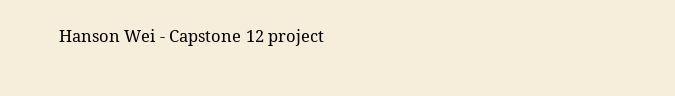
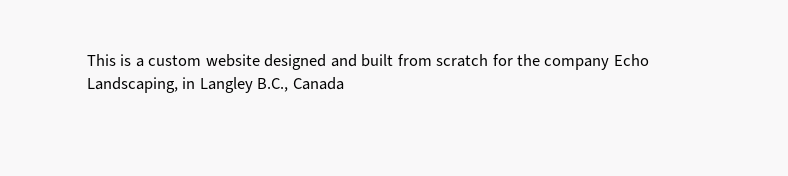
[59,29,325,46] Hanson Wei - Capstone 12 project -> [87,54,649,70] [87,77,344,93] This is a custom website designed and built from scratch for the company Echo Landscaping, in Langley B.C., Canada

